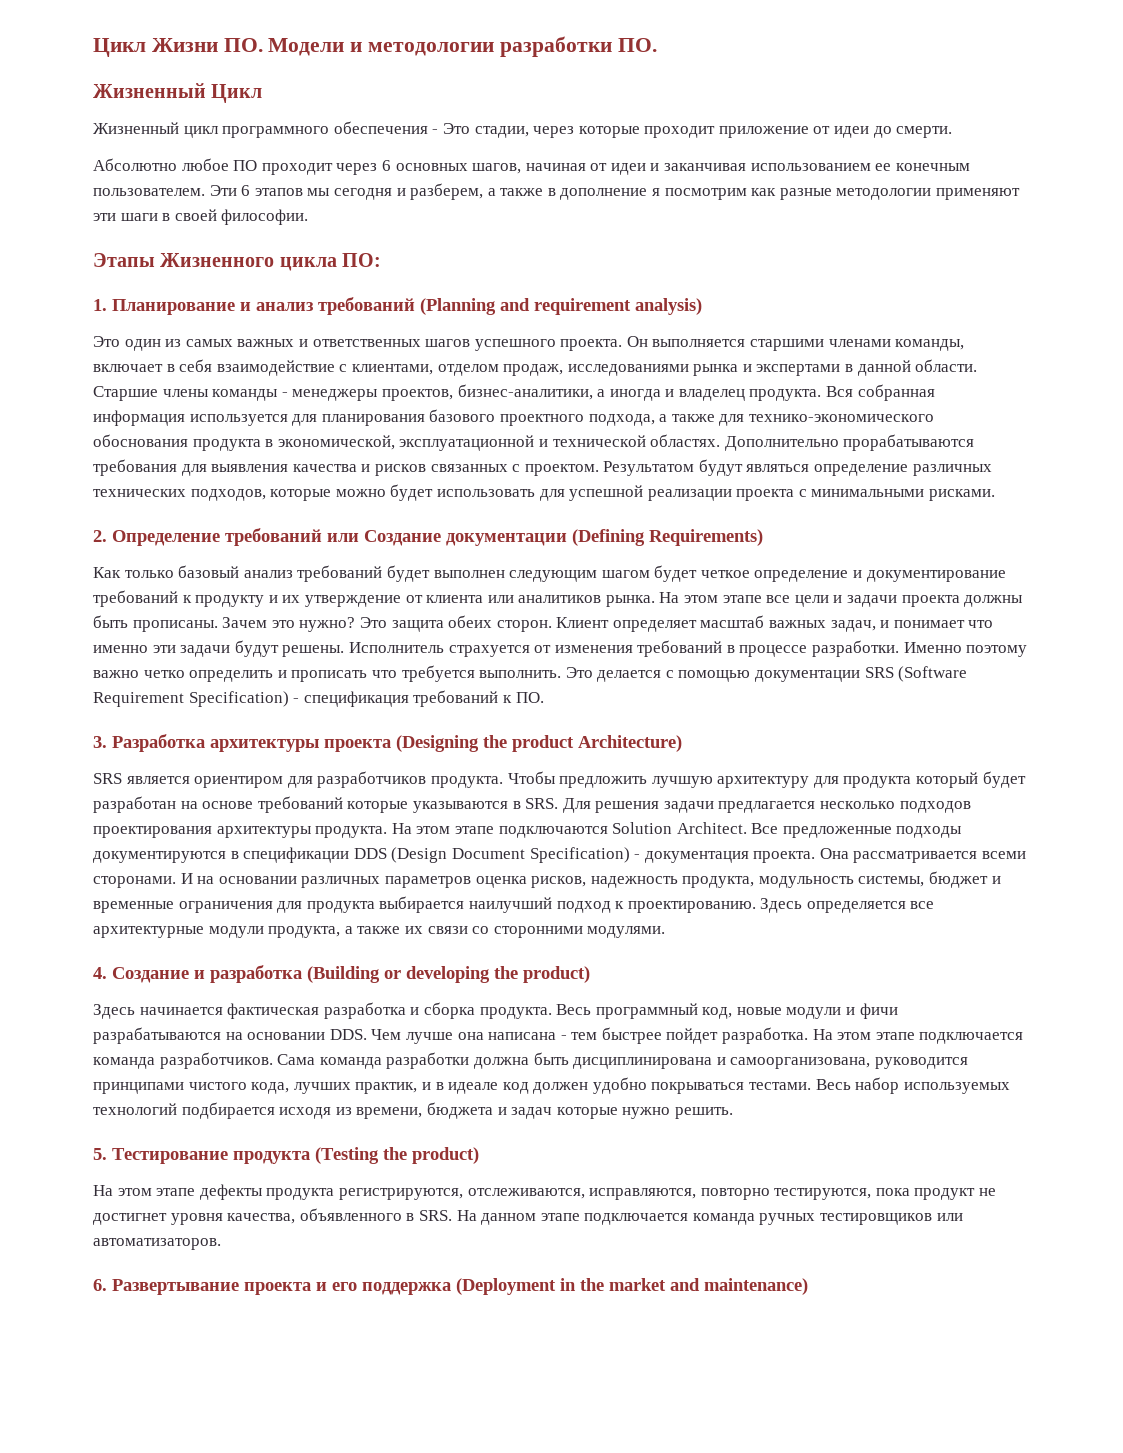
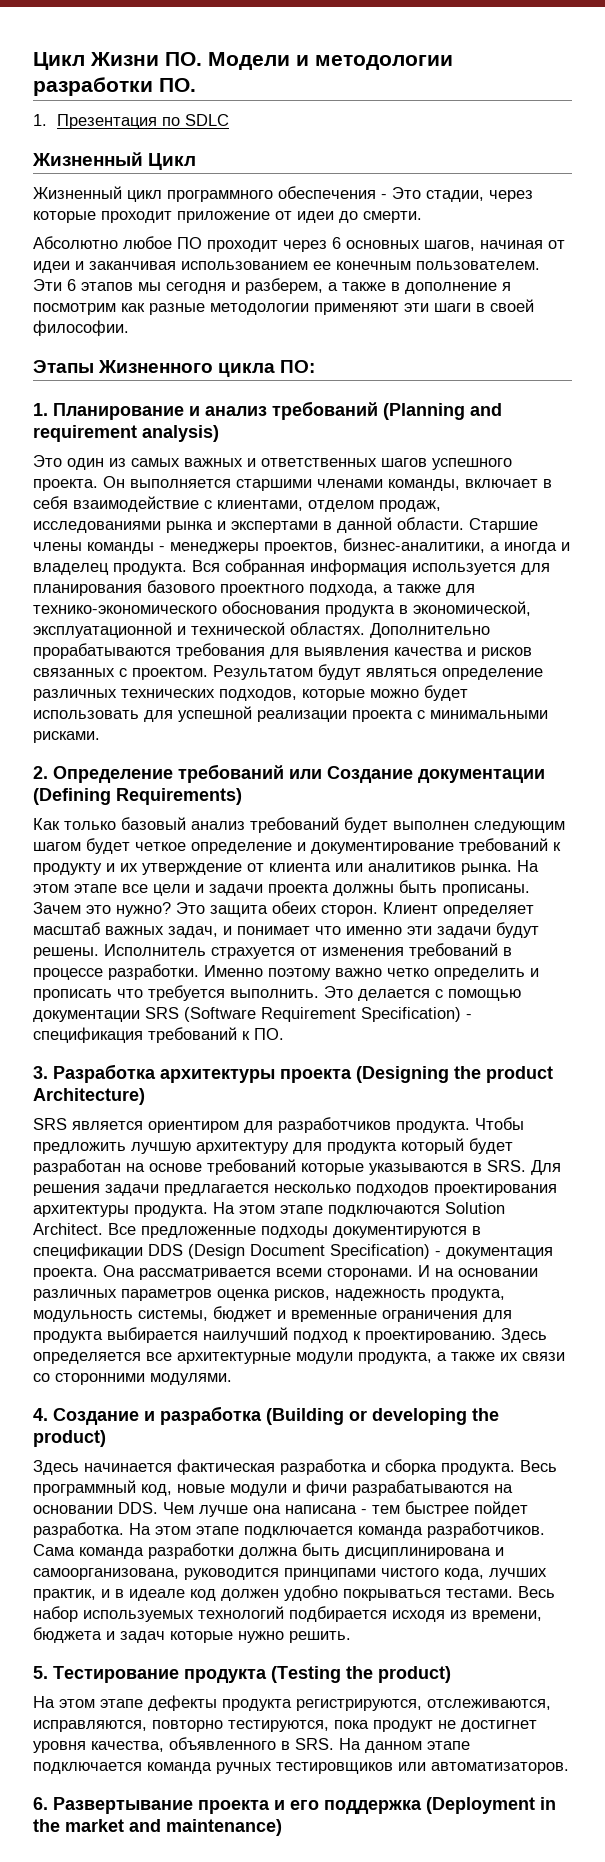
(657, 45) none -> [33,114,229,129] // 1. Презентация по SDLC

